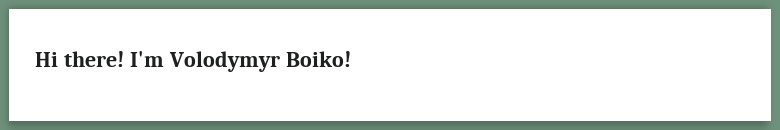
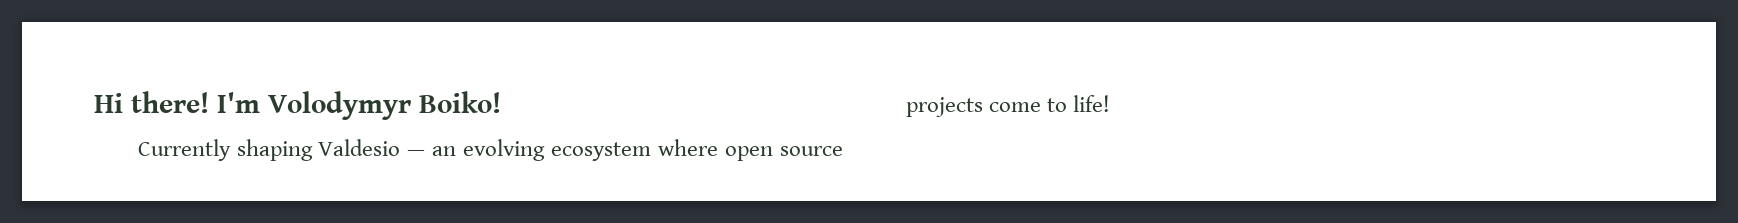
(351, 59) none -> [137,139,843,161] [906,95,1111,117] // Currently shaping Valdesio — an evolving ecosystem where open source projects come to life!

